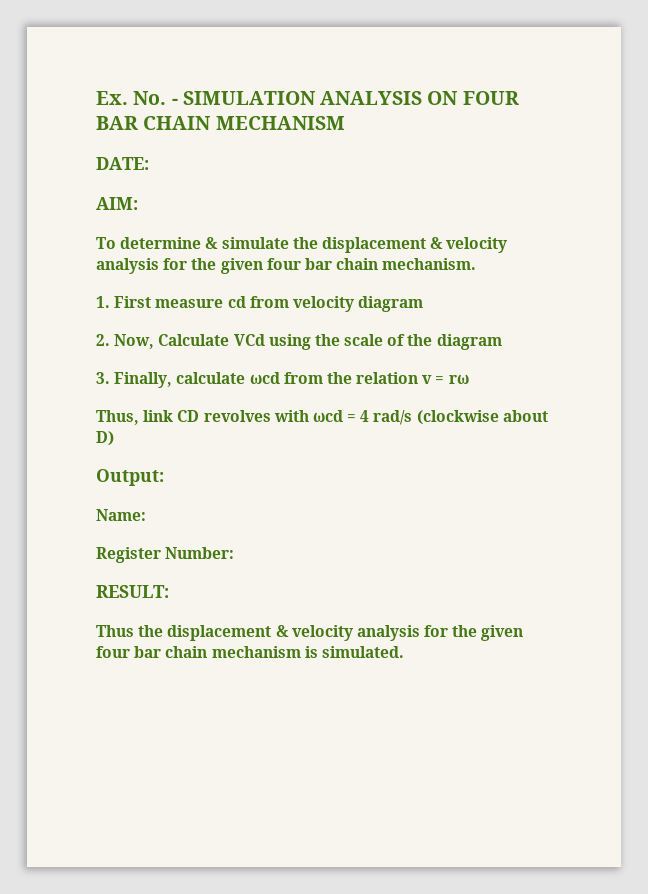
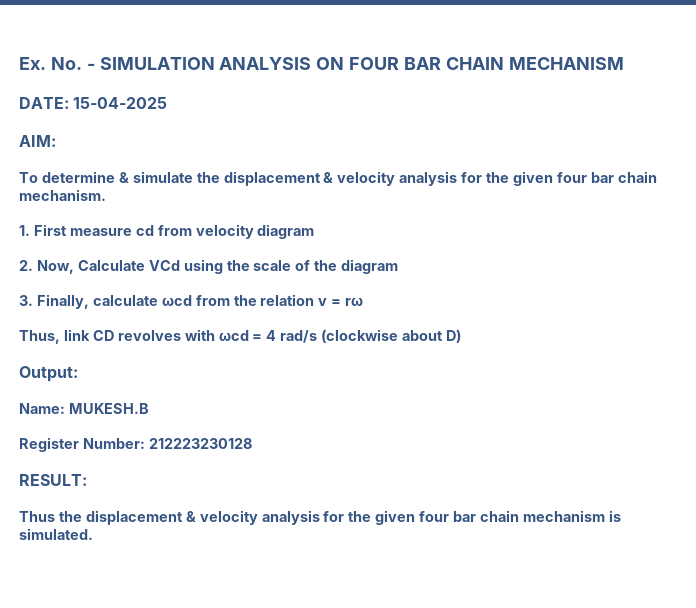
(149, 163) none -> [73,97,168,109] 15-04-2025
(146, 515) none -> [68,403,149,414] MUKESH.B
(235, 553) none -> [148,438,252,449] 212223230128

